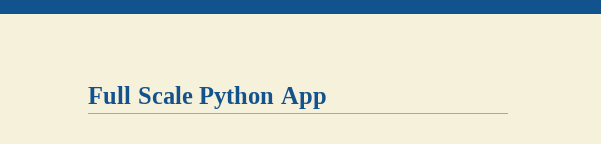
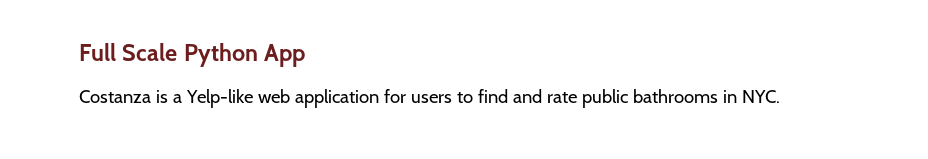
(327, 98) none -> [79,89,780,108] // Costanza is a Yelp-like web application for users to find and rate public bathrooms in NYC.

